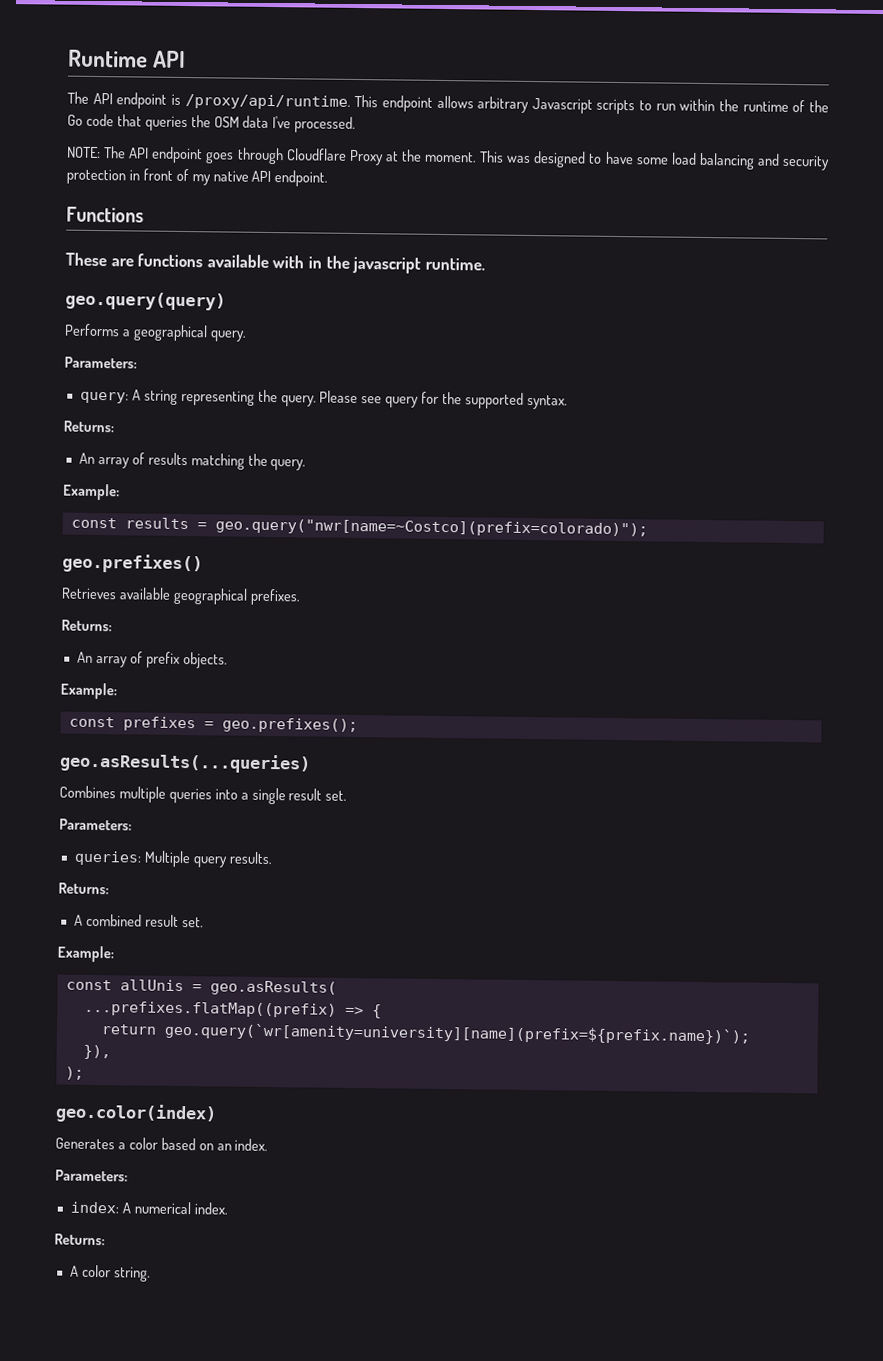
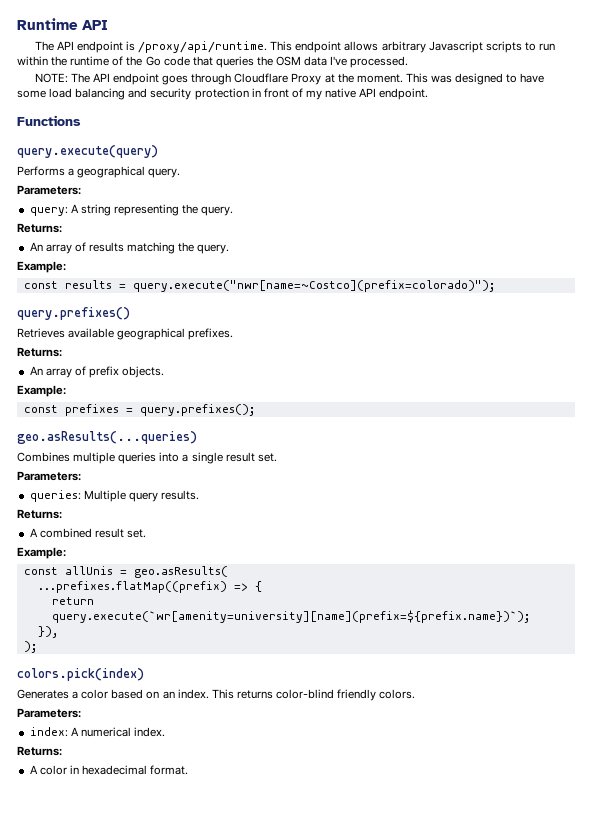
[65,252,485,274] [65,291,226,311] These are functions available with in the javascript runtime. // geo.query(query) -> [17,145,158,158] query.execute(query)
[319,390,568,410] Please see query for the supported syntax. -> (234, 211) none
[214,518,648,538] [62,553,203,574] geo.query("nwr[name=~Costco](prefix=colorado)"); // geo.prefixes() -> [132,280,495,292] [17,307,130,320] query.execute("nwr[name=~Costco](prefix=colorado)"); // query.prefixes()
[221,717,358,734] geo.prefixes(); -> [139,404,255,416] query.prefixes();
[163,1022,750,1045] geo.query(`wr[amenity=university][name](prefix=${prefix.name})`); -> [51,610,530,623] query.execute(`wr[amenity=university][name](prefix=${prefix.name})`);
[55,1103,217,1124] geo.color(index) -> [17,668,144,681] colors.pick(index)
(269, 1145) none -> [211,689,416,701] This returns color-blind friendly colors.
[113,1266,151,1282] string. -> [69,765,189,775] in hexadecimal format.

